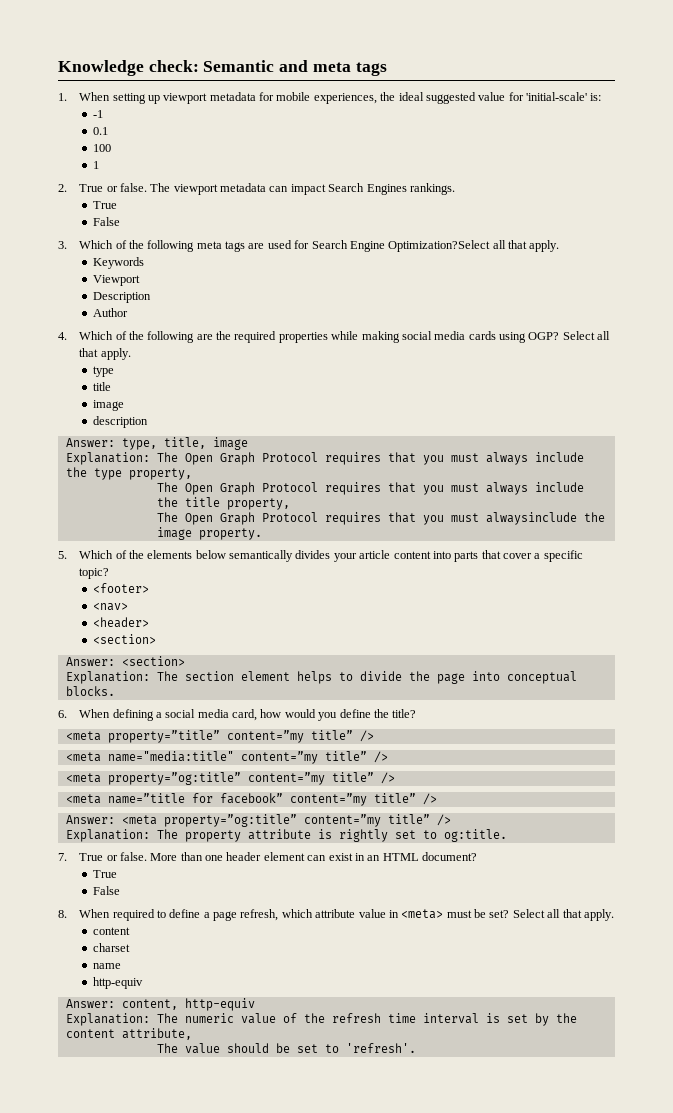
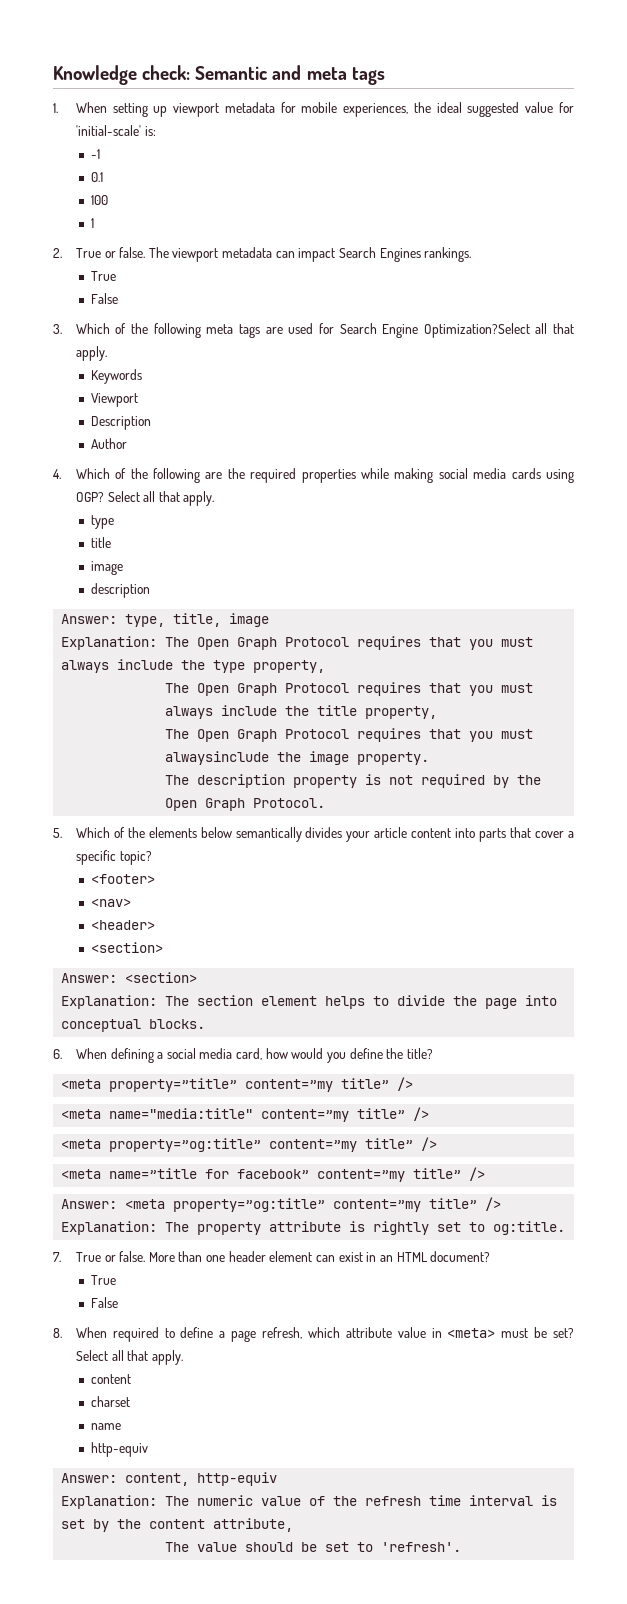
(262, 534) none -> [165,774,542,788] [165,798,326,811] // The description property is not required by the Open Graph Protocol.

